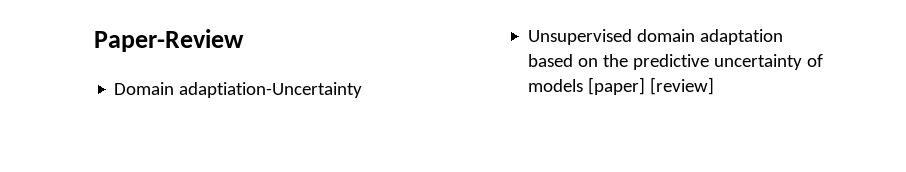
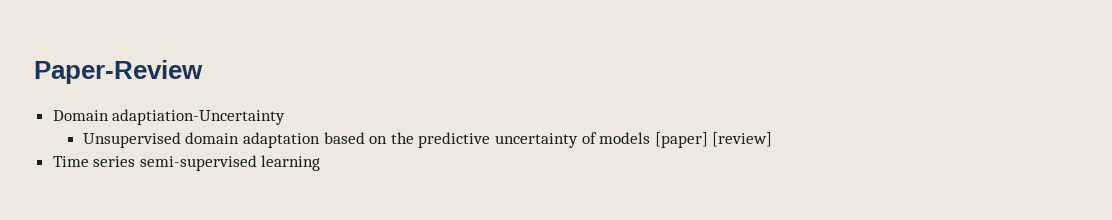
(714, 86) none -> [52,155,321,171] // Time series semi-supervised learning

